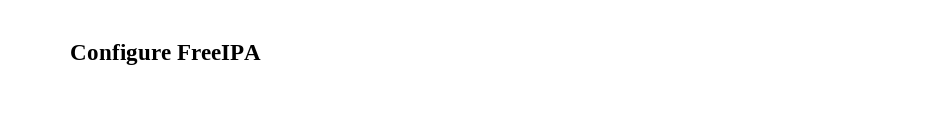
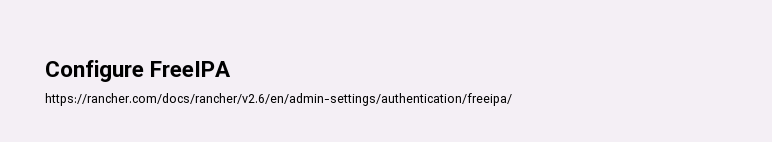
(262, 52) none -> [45,93,512,106] // https://rancher.com/docs/rancher/v2.6/en/admin-settings/authentication/freeipa/

